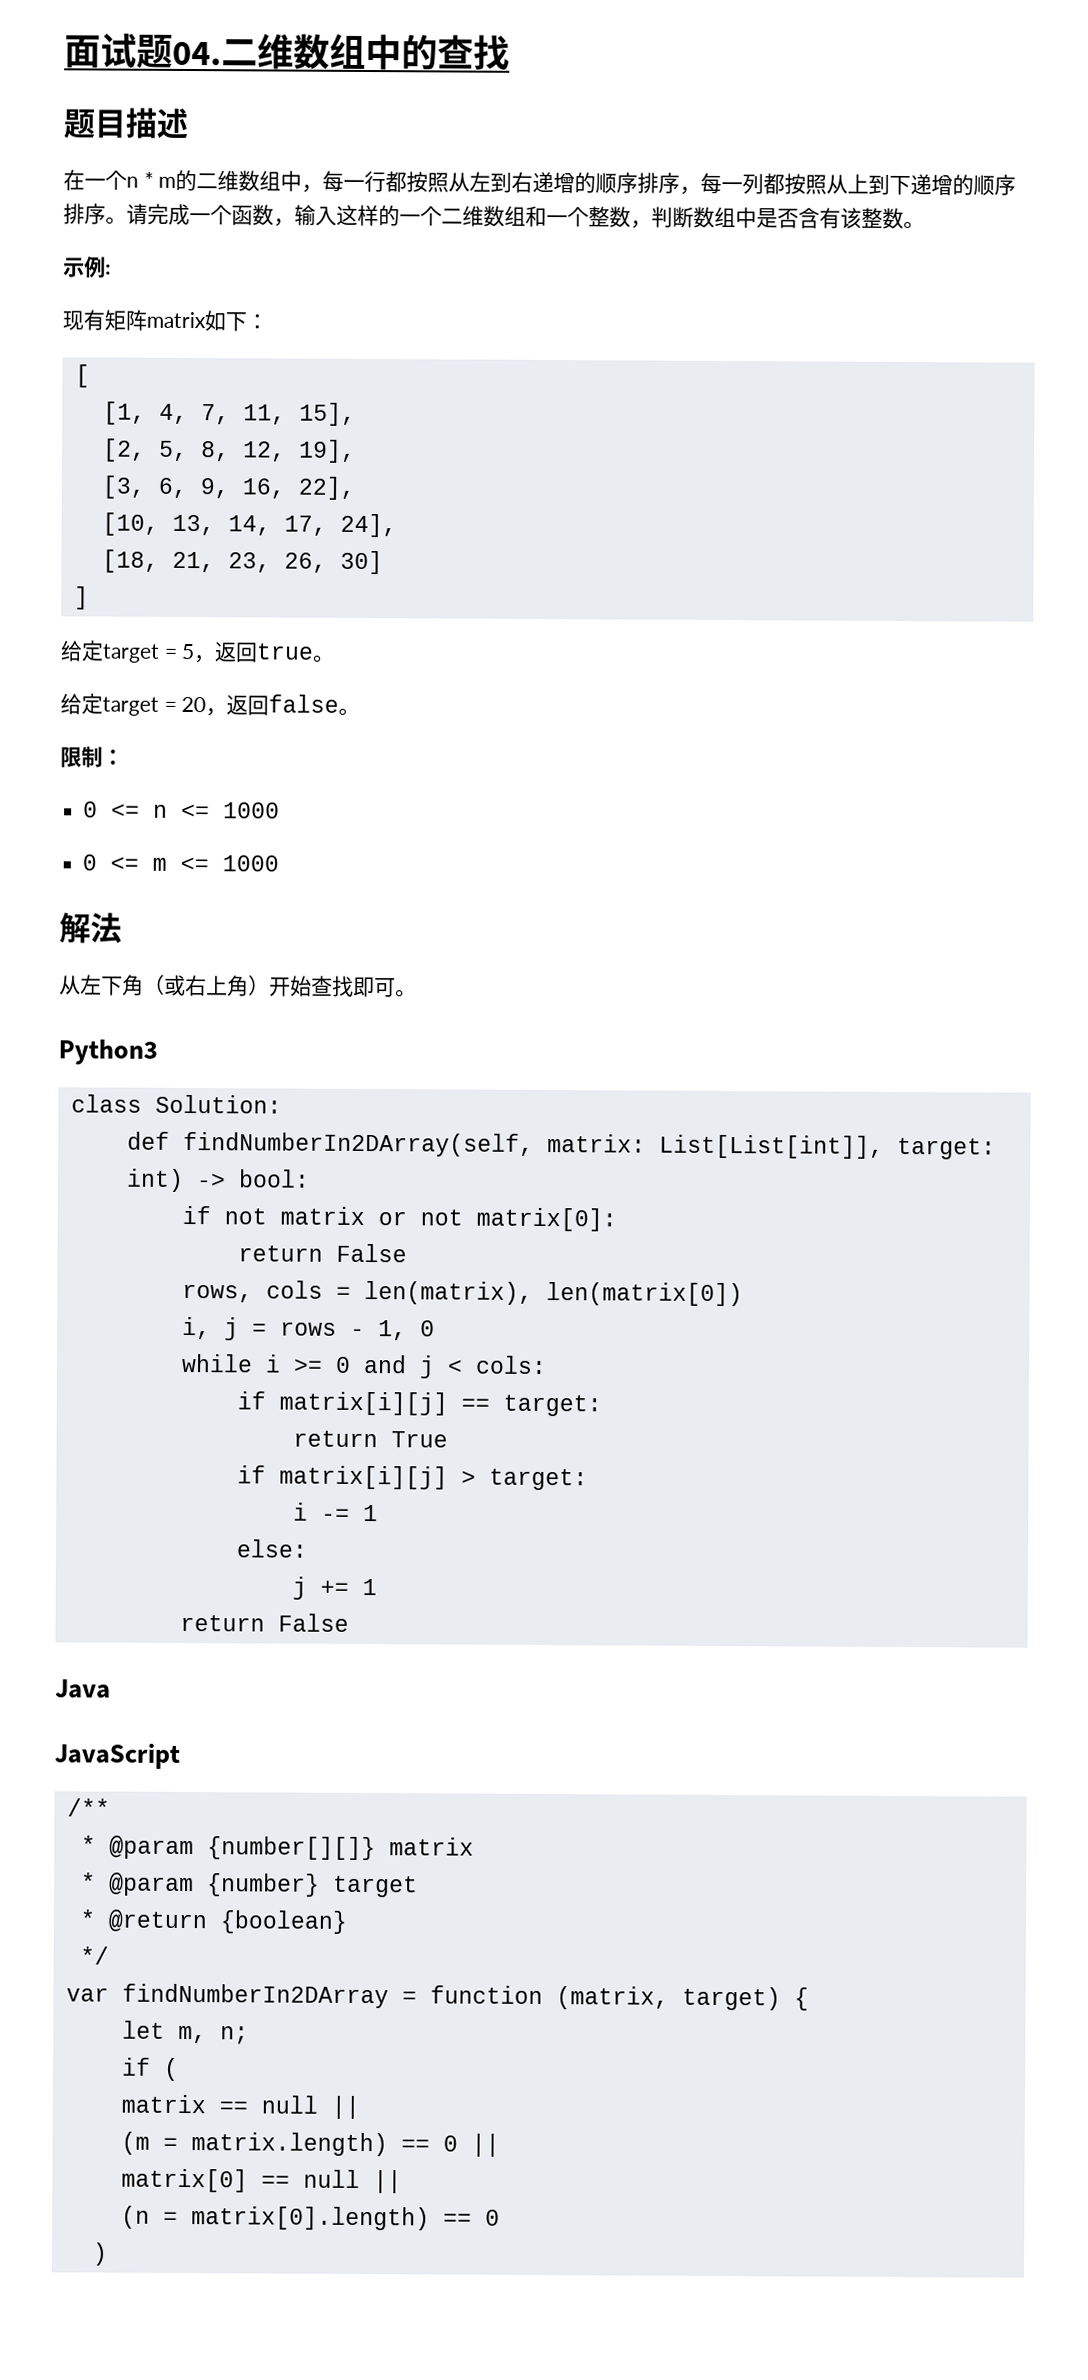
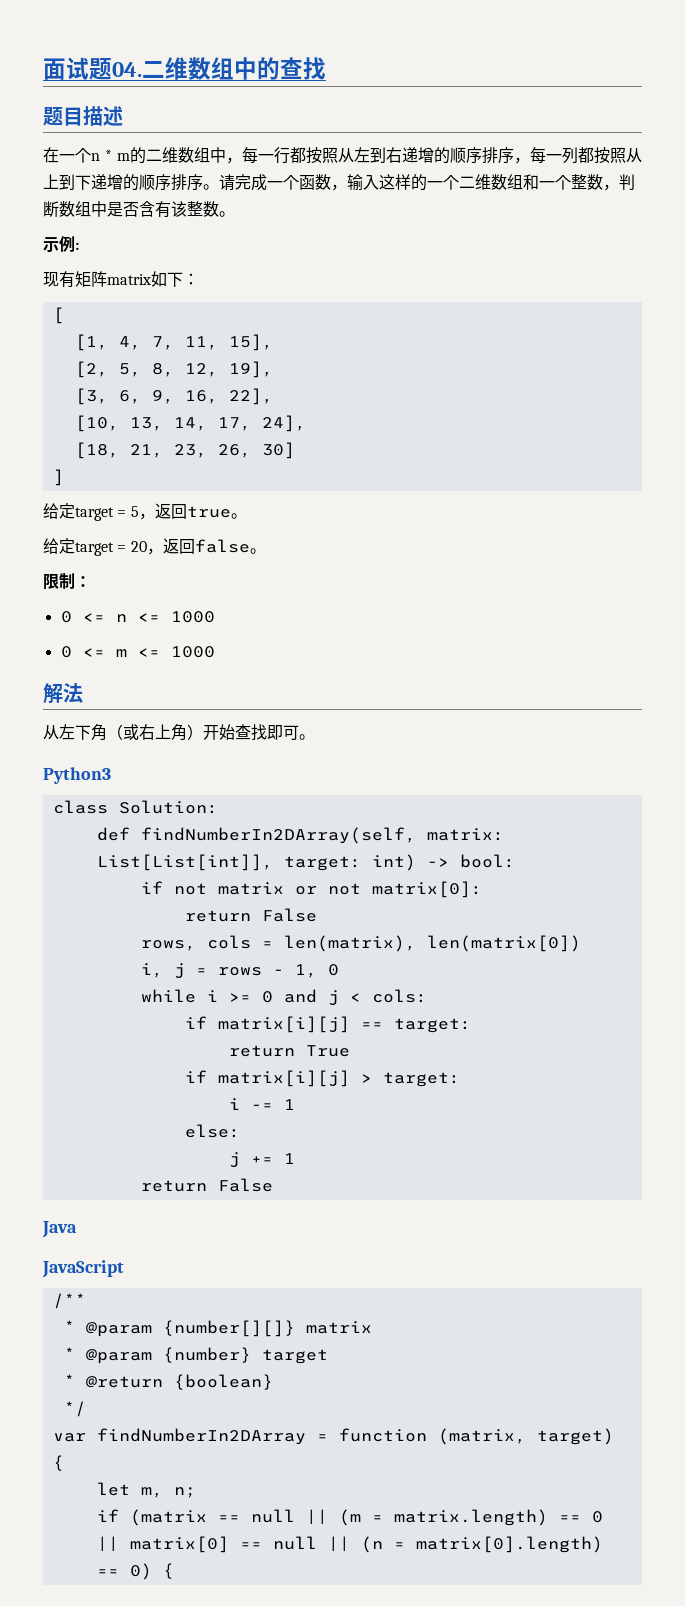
[163,2057,179,2081] [120,2094,360,2119] ( // matrix == null || // -> [129,1509,328,1526] (matrix == null ||
(500, 2145) // -> (119, 1544) none
(402, 2182) // -> (350, 1544) none
[484,2209,500,2226] [91,2242,108,2266] 0 // ) -> [129,1563,174,1580] 0) {

